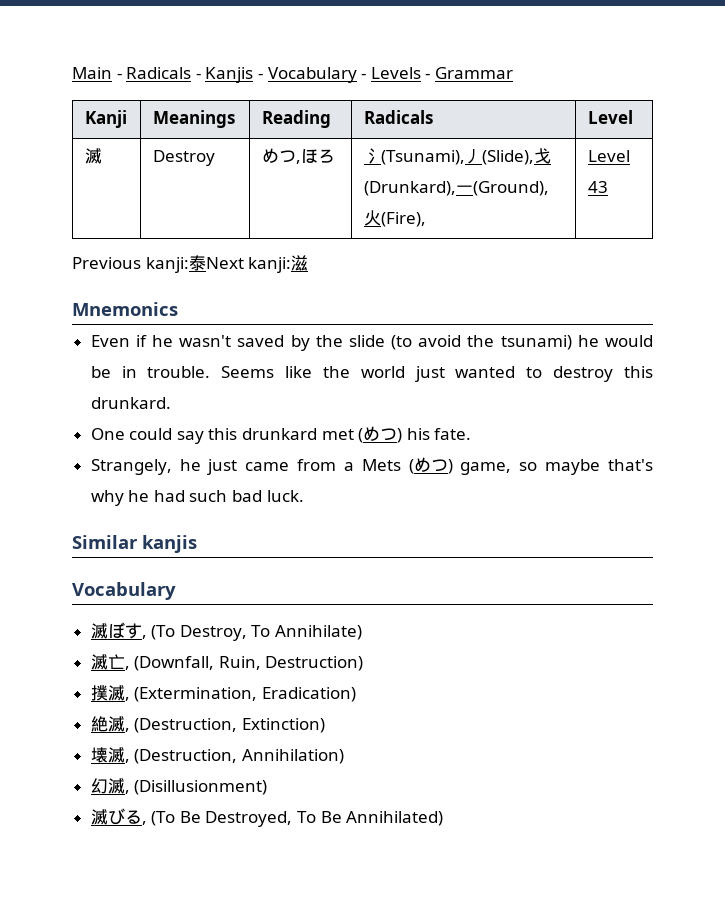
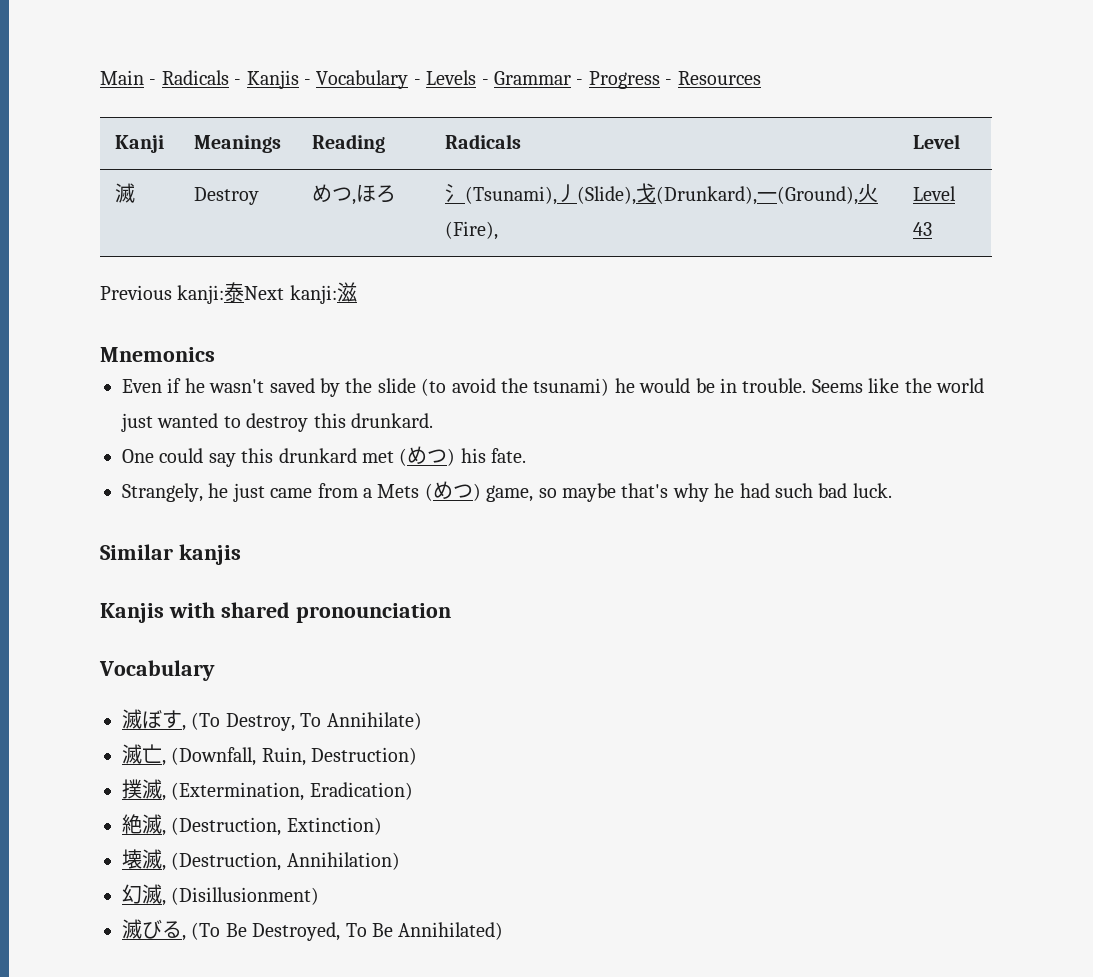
(513, 73) none -> [576,71,761,89] - Progress - Resources
(197, 544) none -> [100,602,451,623] // Kanjis with shared pronounciation

